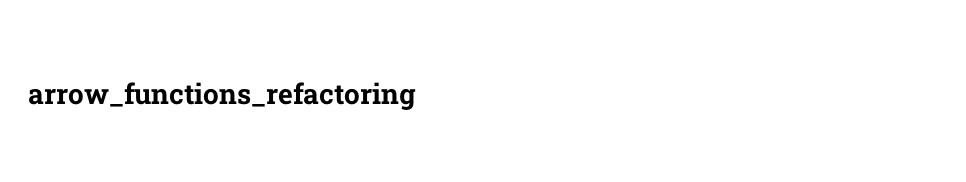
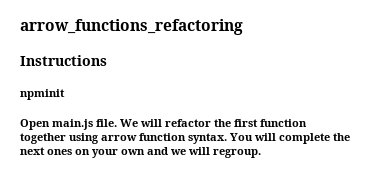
(416, 96) none -> [20,55,107,66] [20,89,65,100] [20,119,307,130] [20,133,350,144] [20,147,261,158] // Instructions // npminit // Open main.js file. We will refactor the first function together using arrow function syntax. You will complete the next ones on your own and we will regroup.

